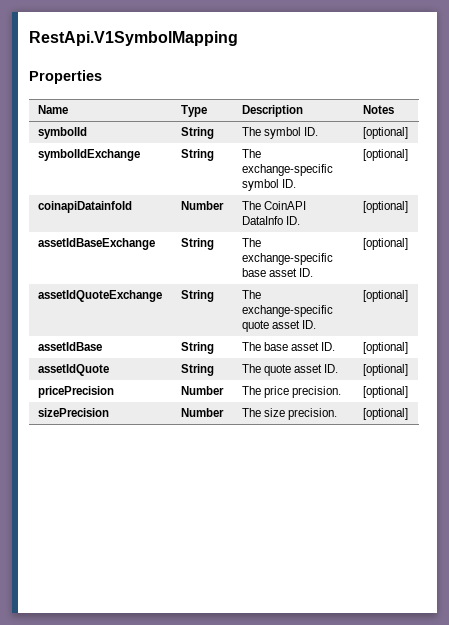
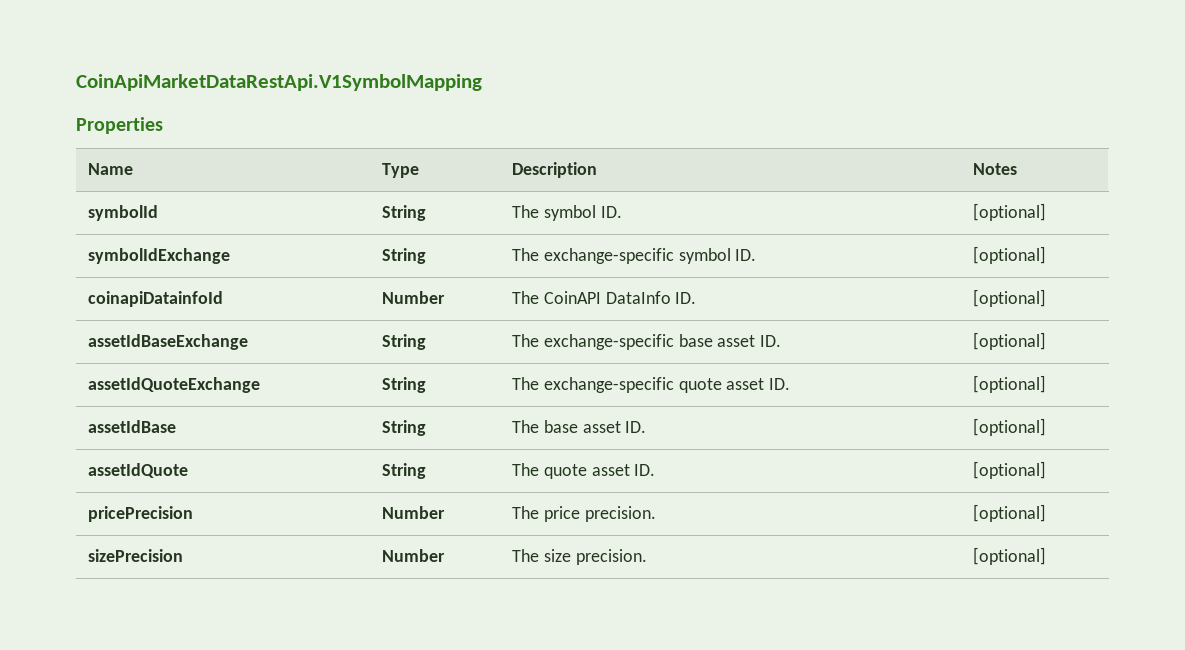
[29,31,238,46] RestApi.V1SymbolMapping -> [76,74,482,91] CoinApiMarketDataRestApi.V1SymbolMapping

